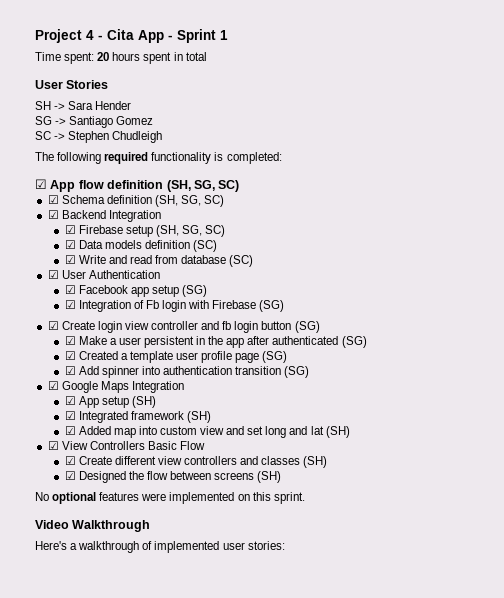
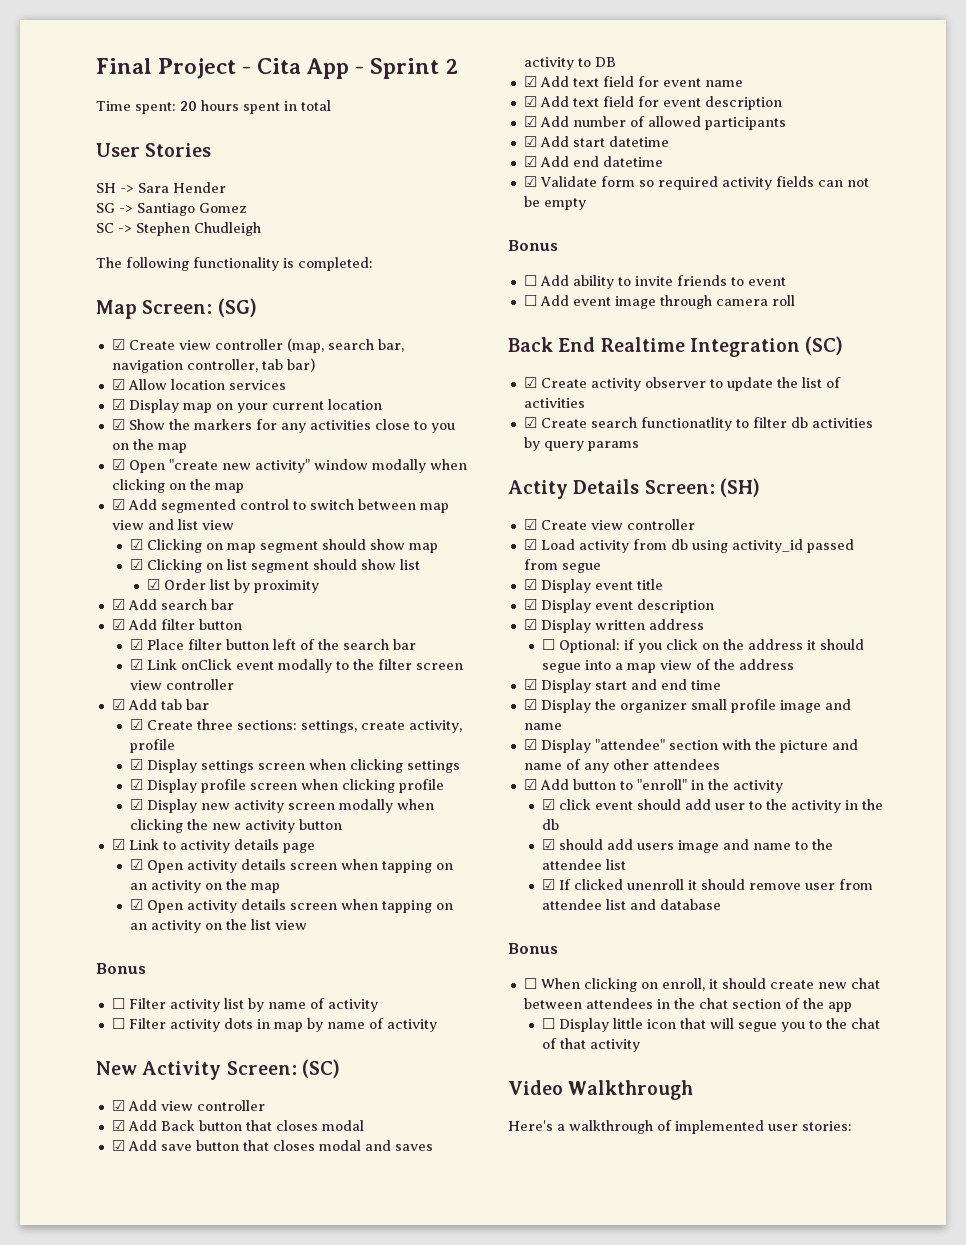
[35,29,94,43] Project 4 -> [96,58,237,79] Final Project
[220,30,228,40] 1 -> [445,58,458,74] 2
[104,152,149,164] required -> (189, 264) none
[35,179,240,192] [47,195,225,207] [47,210,161,222] [64,225,226,237] [64,240,217,252] [64,255,254,267] [47,270,160,279] [64,285,207,297] [64,300,257,312] ☑ App flow definition (SH, SG, SC) // ☑ Schema definition (SH, SG, SC) // ☑ Backend Integration // ☑ Firebase setup (SH, SG, SC) // ☑ Data models definition (SC) // ☑ Write and read from database (SC) // ☑ User Authentication // ☑ Facebook app setup (SG) // ☑ Integration of Fb login with Firebase -> [96,300,213,319] Map Screen:
[97,321,320,333] [64,336,367,348] [64,351,288,363] [64,366,310,378] [47,381,184,393] [64,396,156,408] [64,411,211,423] [64,426,350,438] [47,441,206,450] [64,456,328,468] [64,471,282,483] [35,492,305,504] login view controller and fb login button (SG) // ☑ Make a user persistent in the app after authenticated (SG) // ☑ Created a template user profile page (SG) // ☑ Add spinner into authentication transition (SG) // ☑ Google Maps Integration // ☑ App setup (SH) // ☑ Integrated framework (SH) // ☑ Added map into custom view and set long and lat (SH) // ☑ View Controllers Basic Flow // ☑ Create different view controllers and classes (SH) // ☑ Designed the flow between screens (SH) // No optional features were implemented on this sprint. -> [178,338,404,353] [111,358,315,373] [111,379,286,390] [111,399,382,413] [111,419,455,433] [111,439,187,453] [111,459,467,473] [111,479,244,493] [111,499,449,513] [111,519,234,530] [129,539,438,553] [129,559,420,573] [147,579,320,593] [111,599,234,610] [111,619,242,630] [129,639,416,650] [129,659,463,673] [129,679,234,690] [111,699,209,710] [129,719,462,733] [129,739,175,753] [129,759,460,773] [129,779,444,793] [129,799,434,813] [129,819,342,833] [111,839,315,853] [129,859,453,873] [129,879,280,893] [129,899,453,913] [129,919,307,933] [96,963,146,974] [111,998,378,1012] [111,1018,437,1032] [96,1059,340,1080] [111,1100,265,1111] [111,1120,364,1131] [111,1140,433,1151] [523,57,616,70] [523,76,743,87] [523,96,782,110] [523,116,786,130] [523,136,669,147] [523,156,663,167] [523,176,869,190] [523,196,586,210] [508,240,558,251] [523,275,786,289] [523,295,795,309] [508,336,844,357] [523,377,841,391] [523,398,585,408] [523,417,873,431] [523,437,639,451] [508,478,760,499] [523,519,695,530] [523,539,854,553] [523,559,601,573] [523,579,663,593] [523,599,714,613] [523,619,704,633] [541,639,864,653] [541,659,794,673] [523,679,721,693] [523,699,851,713] [523,723,562,730] [523,739,858,753] [523,759,720,773] [523,779,783,793] [541,799,883,813] [541,819,559,830] [541,839,833,853] [541,859,626,870] [541,879,873,890] [541,899,721,910] [508,943,558,954] [523,978,880,992] [523,998,852,1012] [541,1018,880,1032] [541,1038,640,1052] view controller (map, search bar, navigation controller, tab bar) // ☑ Allow location services // ☑ Display map on your current location // ☑ Show the markers for any activities close to you on the map // ☑ Open "create new activity" window modally when clicking on the map // ☑ Add segmented control to switch between map view and list view // ☑ Clicking on map segment should show map // ☑ Clicking on list segment should show list // ☑ Order list by proximity // ☑ Add search bar // ☑ Add filter button // ☑ Place filter button left of the search bar // ☑ Link onClick event modally to the filter screen view controller // ☑ Add tab bar // ☑ Create three sections: settings, create activity, profile // ☑ Display settings screen when clicking settings // ☑ Display profile screen when clicking profile // ☑ Display new activity screen modally when clicking the new activity button // ☑ Link to activity details page // ☑ Open activity details screen when tapping on an activity on the map // ☑ Open activity details screen when tapping on an activity on the list view // Bonus // ☐ Filter activity list by name of activity // ☐ Filter activity dots in map by name of activity // New Activity Screen: (SC) // ☑ Add view controller // ☑ Add Back button that closes modal // ☑ Add save button that closes modal and saves activity to DB // ☑ Add text field for event name // ☑ Add text field for event description // ☑ Add number of allowed participants // ☑ Add start datetime // ☑ Add end datetime // ☑ Validate form so required activity fields can not be empty // Bonus // ☐ Add ability to invite friends to event // ☐ Add event image through camera roll // Back End Realtime Integration (SC) // ☑ Create activity observer to update the list of activities // ☑ Create search functionatlity to filter db activities by query params // Actity Details Screen: (SH) // ☑ Create view controller // ☑ Load activity from db using activity_id passed from segue // ☑ Display event title // ☑ Display event description // ☑ Display written address // ☐ Optional: if you click on the address it should segue into a map view of the address // ☑ Display start and end time // ☑ Display the organizer small profile image and name // ☑ Display "attendee" section with the picture and name of any other attendees // ☑ Add button to "enroll" in the activity // ☑ click event should add user to the activity in the db // ☑ should add users image and name to the attendee list // ☑ If clicked unenroll it should remove user from attendee list and database // Bonus // ☐ When clicking on enroll, it should create new chat between attendees in the chat section of the app // ☐ Display little icon that will segue you to the chat of that activity

